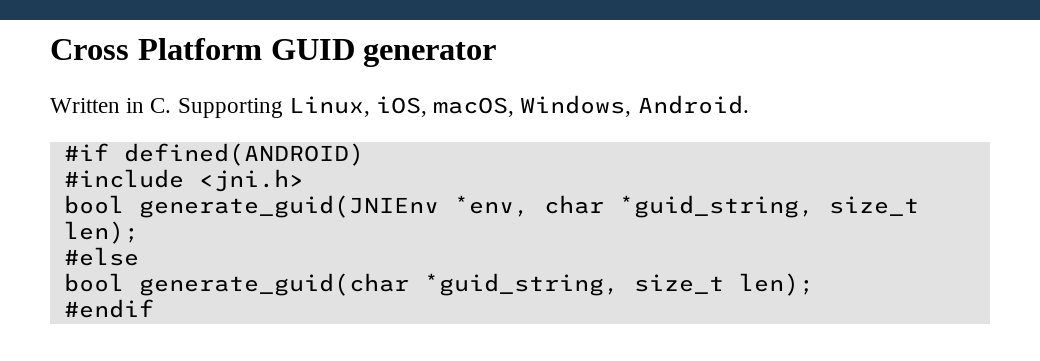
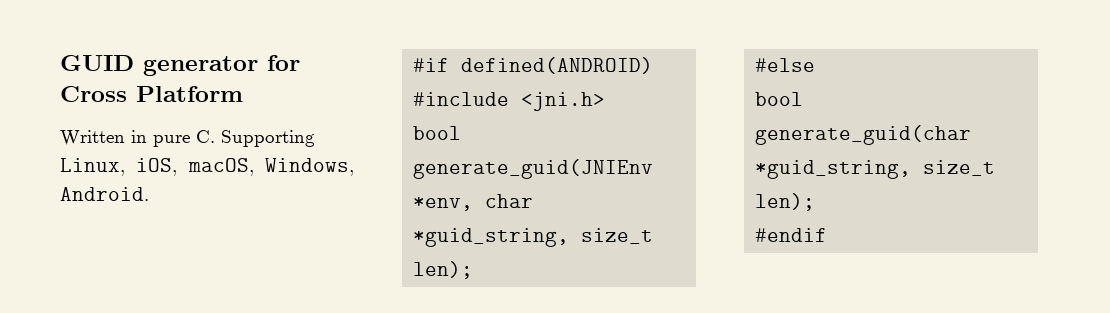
(50, 49) none -> [60,55,300,76] GUID generator for
[270,39,497,67] GUID generator -> (243, 94) none
(145, 105) none -> [153,135,190,147] pure

